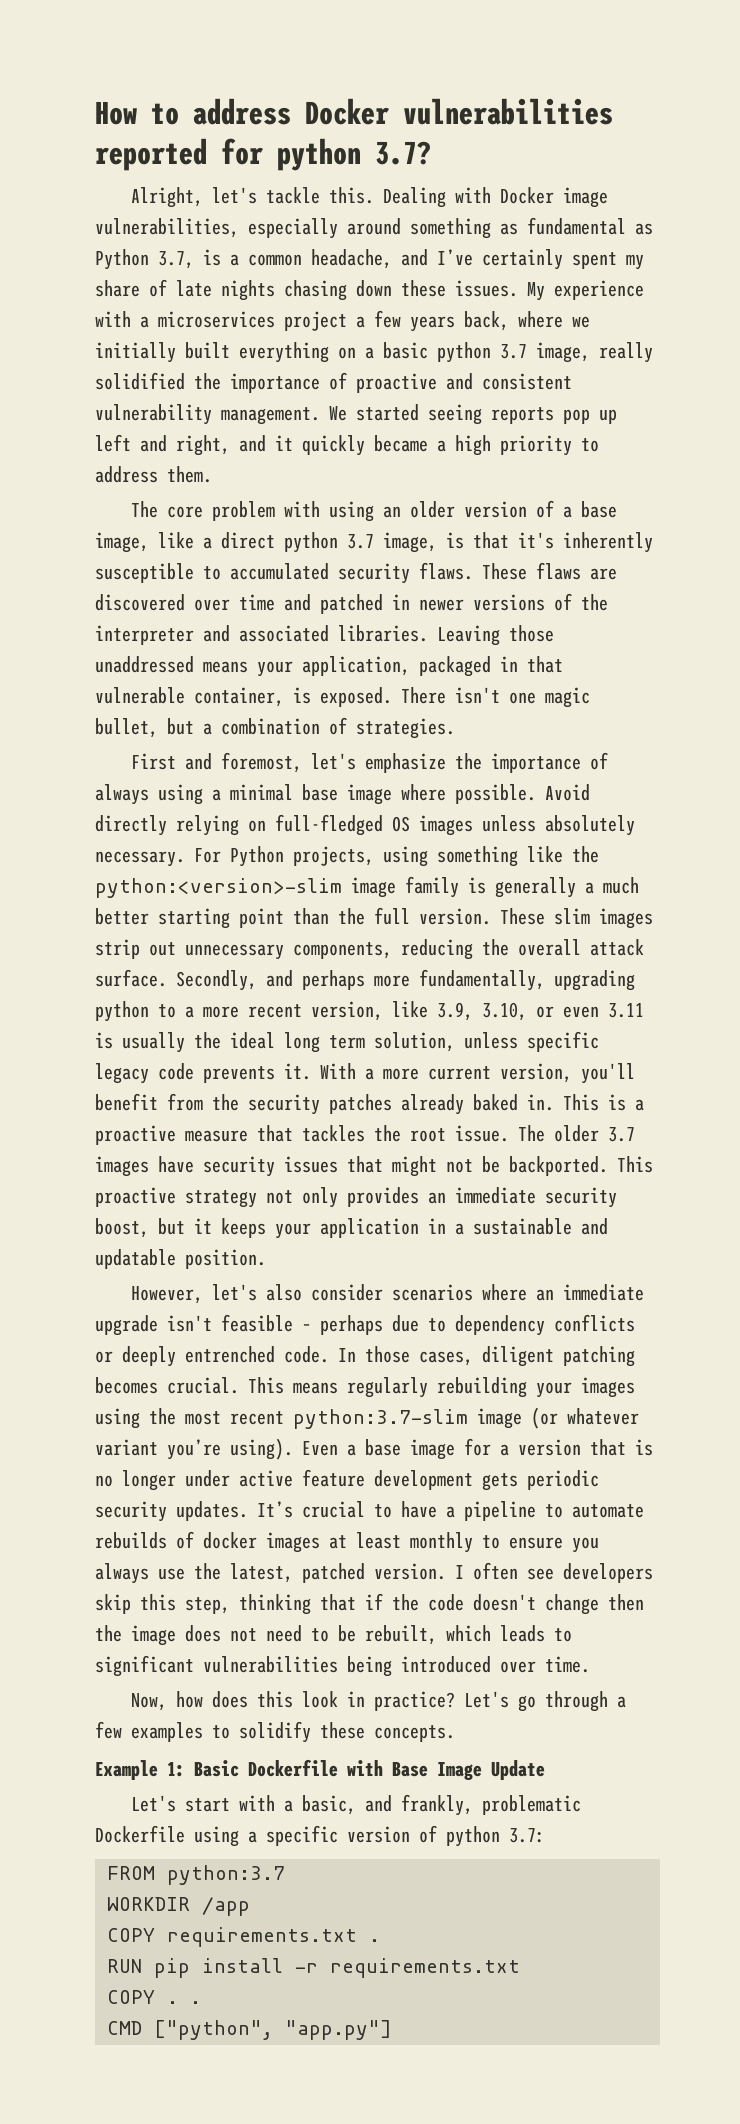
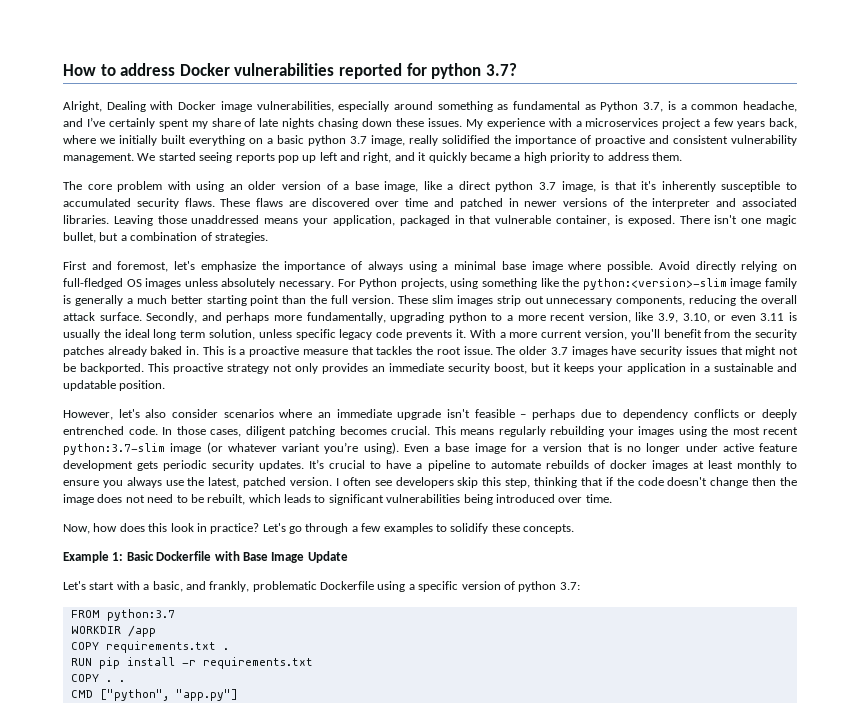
[212,187,375,204] let's tackle this. -> (102, 106) none

